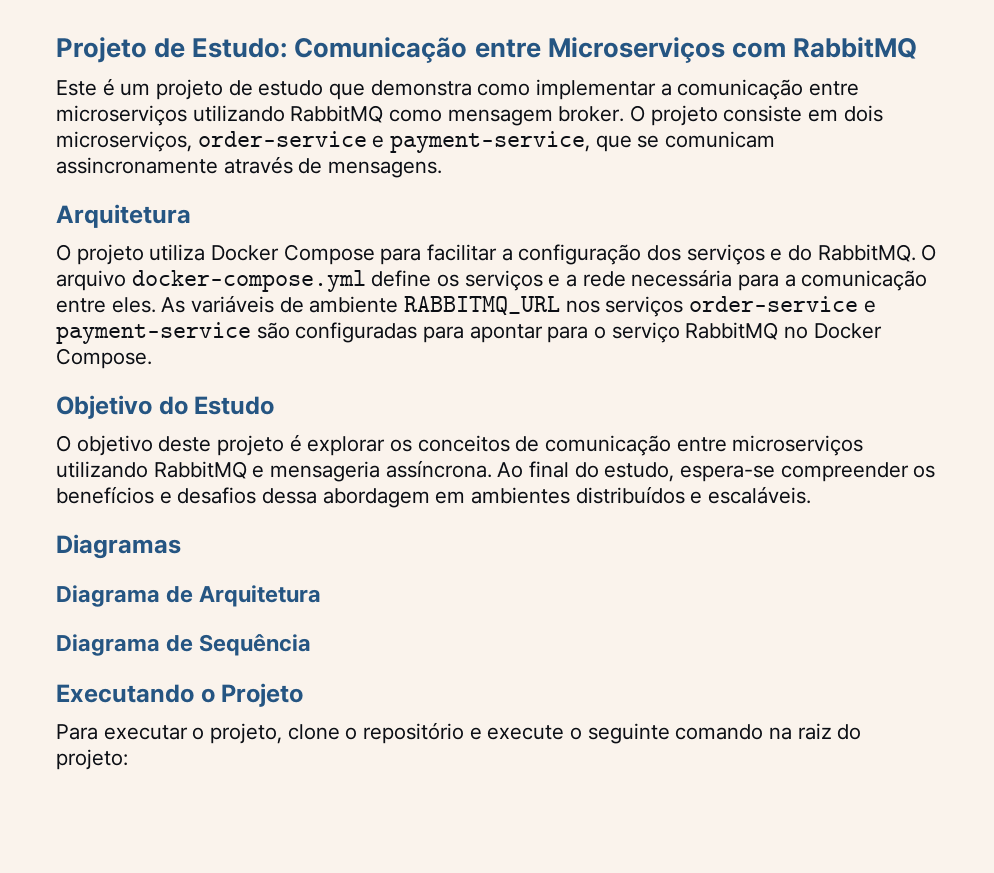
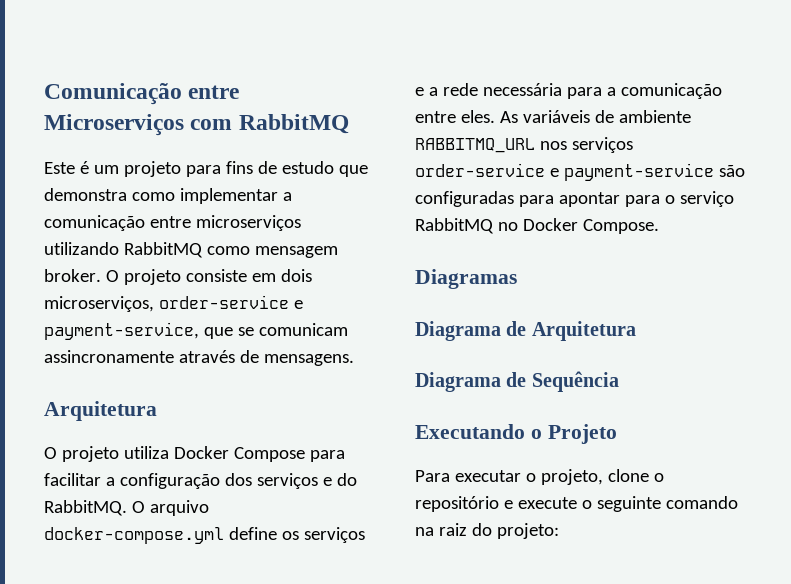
[56,37,288,63] Projeto de Estudo: -> (44, 94) none
(224, 89) none -> [185,161,253,177] para fins
[56,395,275,419] [56,434,864,456] [56,460,936,482] [56,486,812,508] // Objetivo do Estudo // O objetivo deste projeto é explorar os conceitos de comunicação entre microserviços utilizando RabbitMQ e mensageria assíncrona. Ao final do estudo, espera-se compreender os benefícios e desafios dessa abordagem em ambientes distribuídos e escaláveis. -> (659, 226) none

